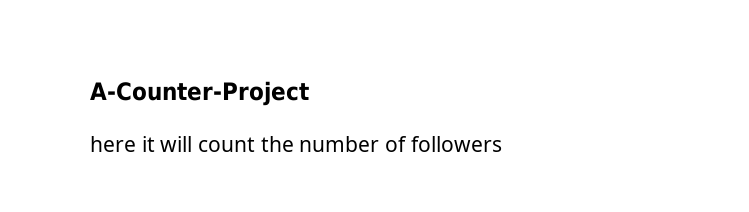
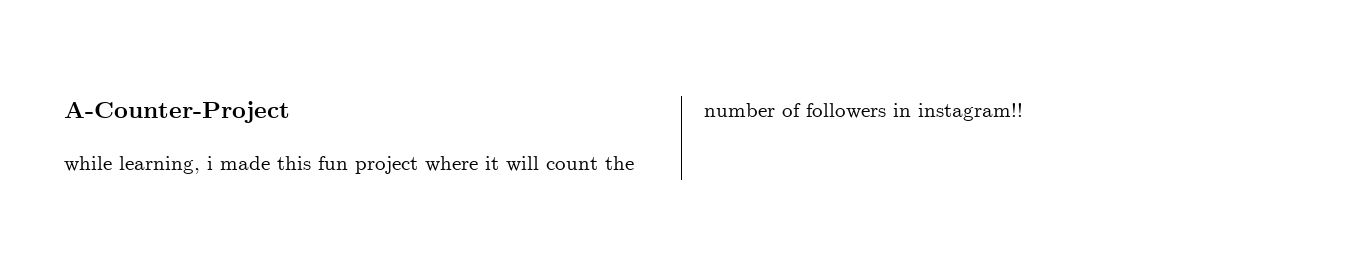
[90,136,136,152] here -> [64,156,478,174] while learning, i made this fun project where
(502, 144) none -> [893,103,1023,121] in instagram!!

